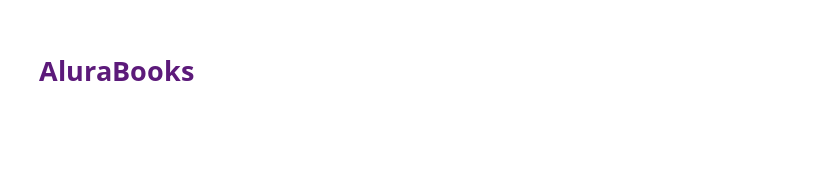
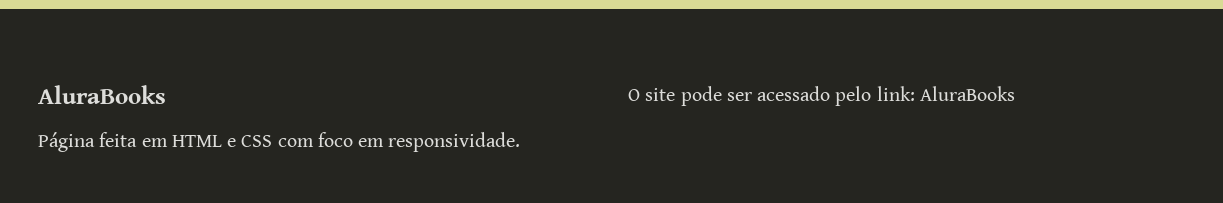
[39,60,194,81] AluraBooks -> [38,85,166,104] [38,132,521,152] [628,86,1015,106] AluraBooks // Página feita em HTML e CSS com foco em responsividade. // O site pode ser acessado pelo link: AluraBooks

